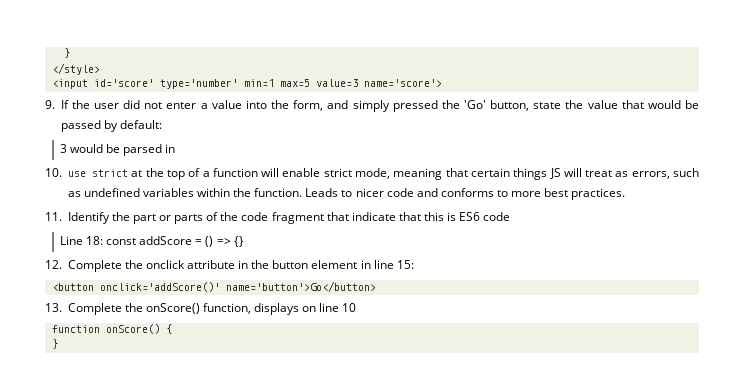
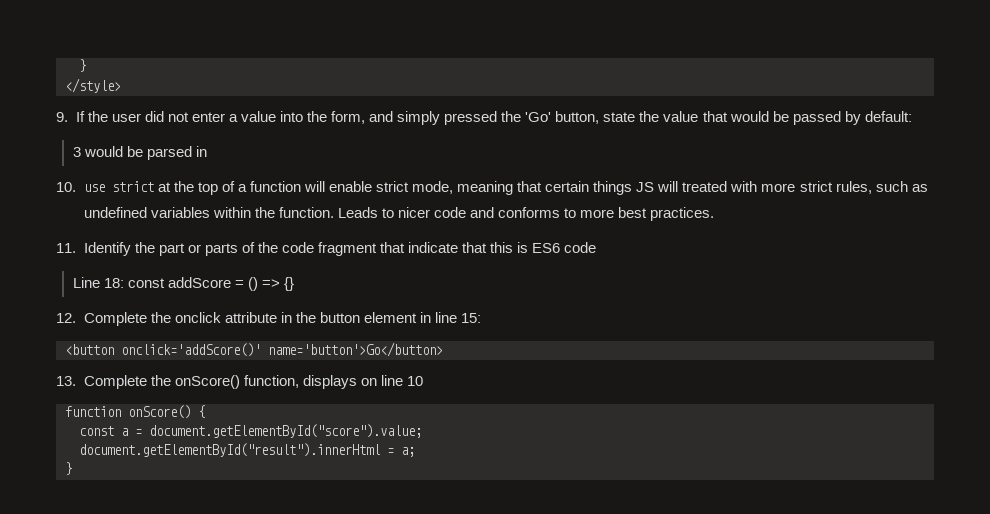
[51,79,442,89] // <input id='score' type='number' min=1 max=5 value=3 name='score'> -> (121, 85) none
[585,170,670,179] treat as errors, -> [682,181,872,194] treated with more strict rules,
(172, 329) none -> [79,424,422,438] [79,443,415,457] // const a = document.getElementById("score").value; // document.getElementById("result").innerHtml = a;

